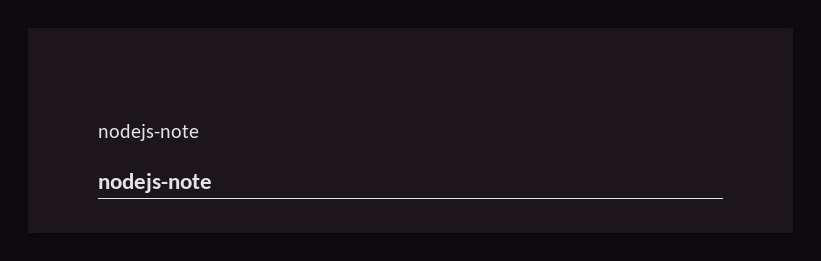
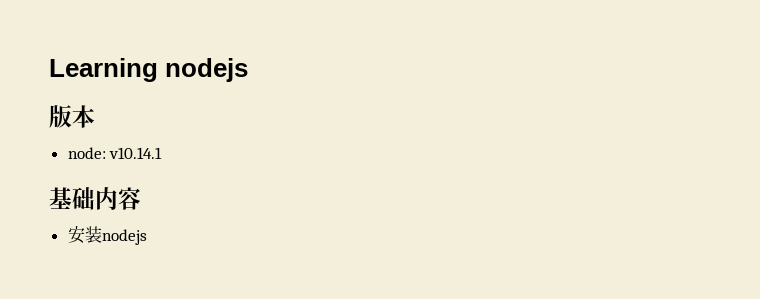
[98,124,199,141] [98,173,212,193] nodejs-note // nodejs-note -> [49,58,249,82] [49,105,95,128] [67,147,163,159] [49,187,141,210] [67,226,147,245] Learning nodejs // 版本 // node: v10.14.1 // 基础内容 // 安装nodejs

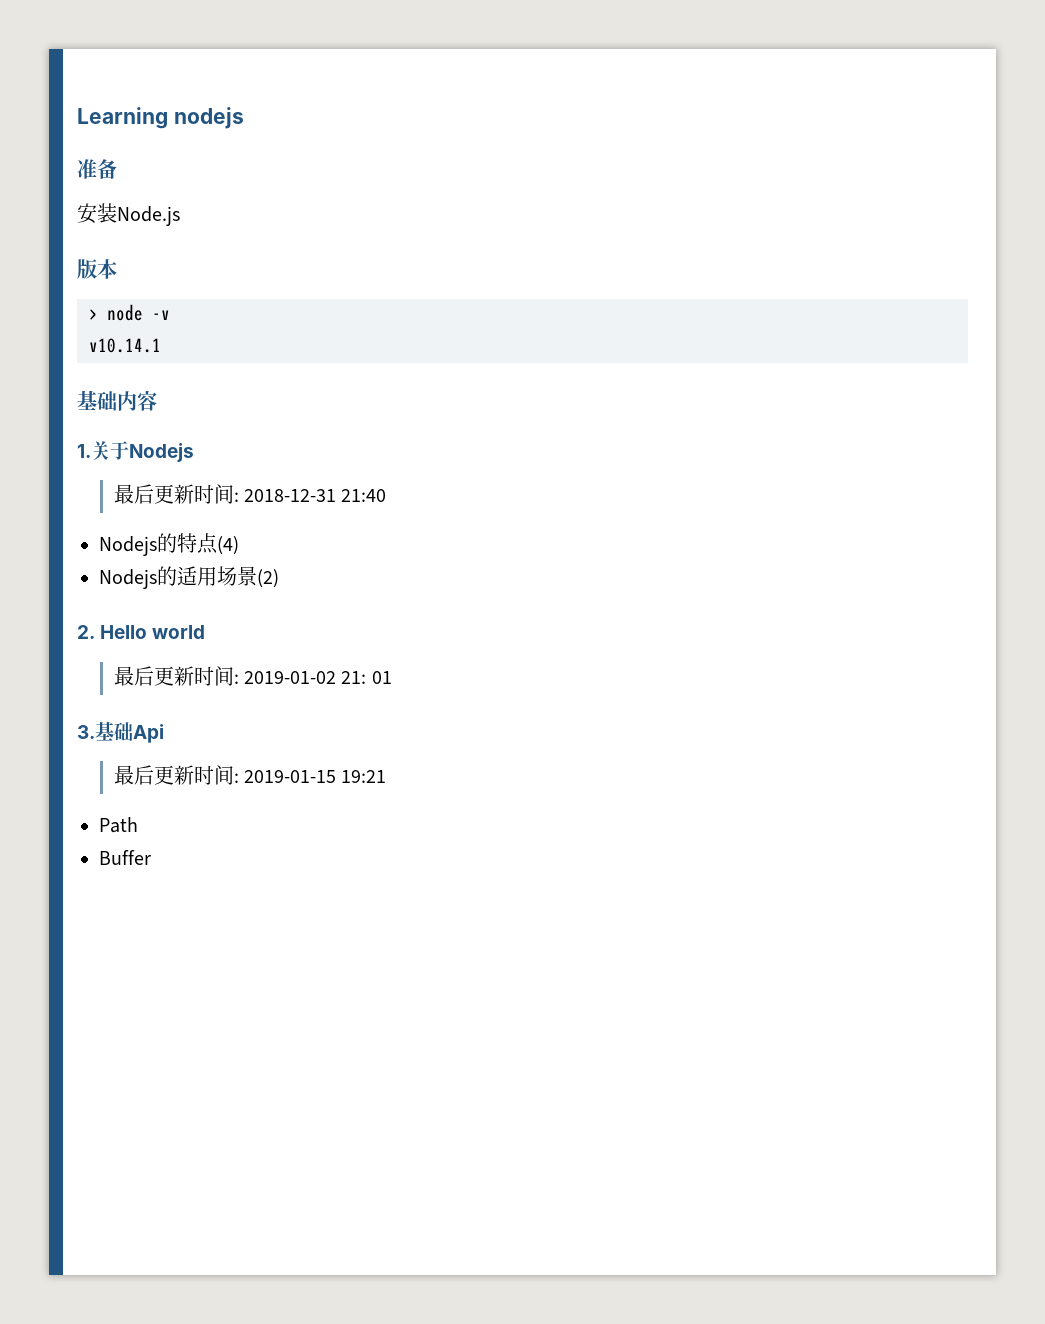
[49,105,95,128] [67,147,163,159] [49,187,141,210] [67,226,147,245] 版本 // node: v10.14.1 // 基础内容 // 安装nodejs -> [77,159,117,179] [77,203,180,226] [77,259,117,279] [89,304,170,321] [89,338,161,353] [77,390,157,411] [77,441,194,462] [113,484,387,504] [99,533,239,556] [99,566,279,589] [77,625,206,639] [113,666,392,686] [77,722,164,743] [113,765,387,785] [99,817,138,833] [99,850,151,865] 准备 // 安装Node.js // 版本 // > node -v // v10.14.1 // 基础内容 // 1.关于Nodejs // 最后更新时间: 2018-12-31 21:40 // Nodejs的特点(4) // Nodejs的适用场景(2) // 2. Hello world // 最后更新时间: 2019-01-02 21: 01 // 3.基础Api // 最后更新时间: 2019-01-15 19:21 // Path // Buffer

